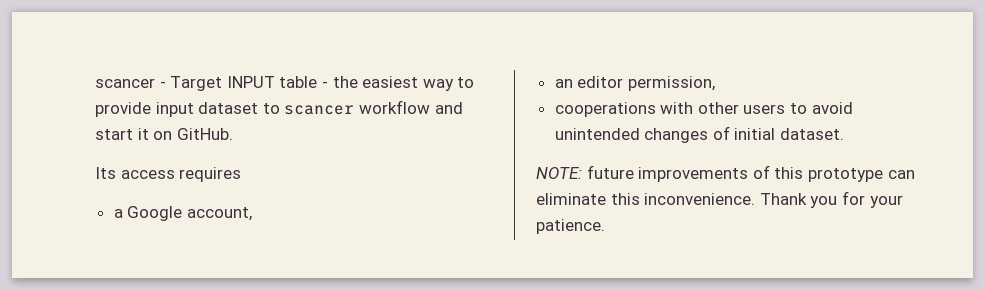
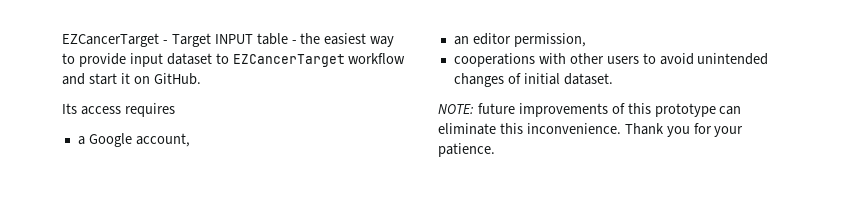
[95,78,155,88] scancer -> [62,33,159,47] EZCancerTarget
[284,105,355,115] scancer -> [232,54,345,67] EZCancerTarget

